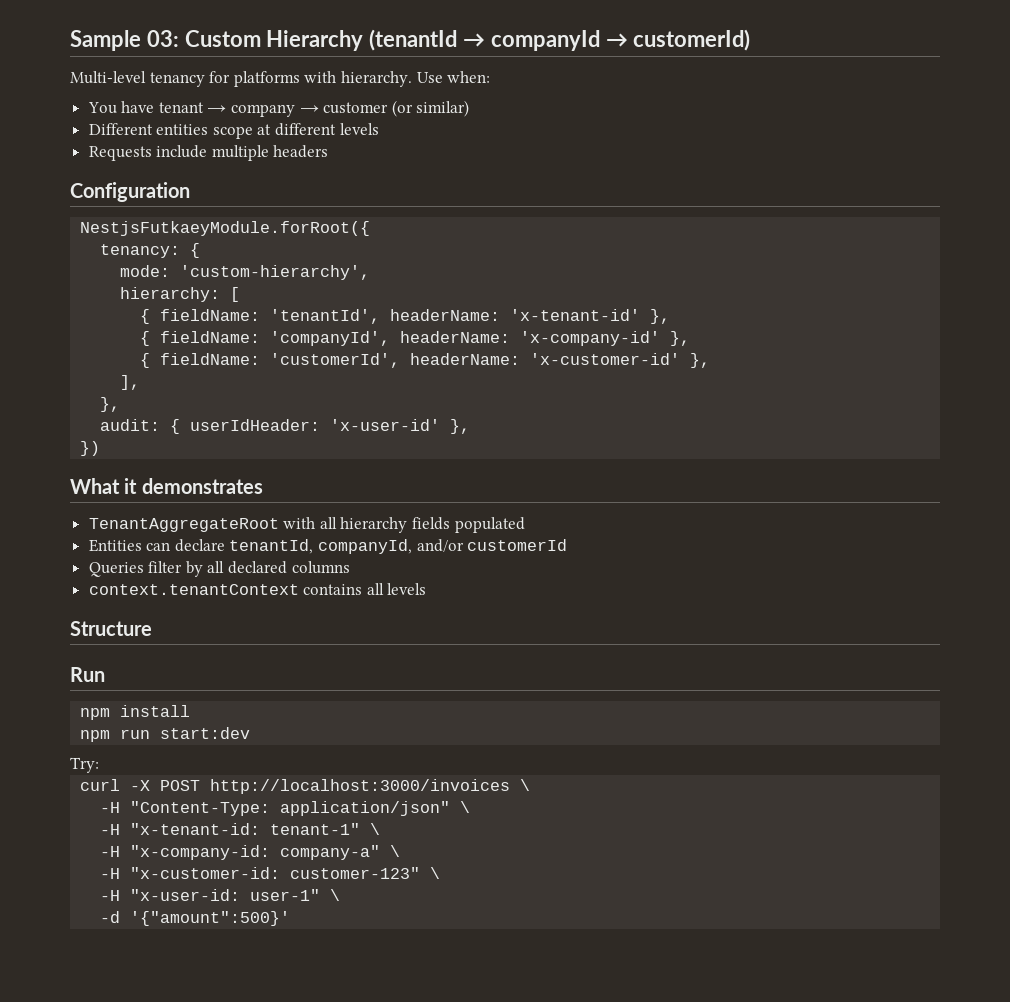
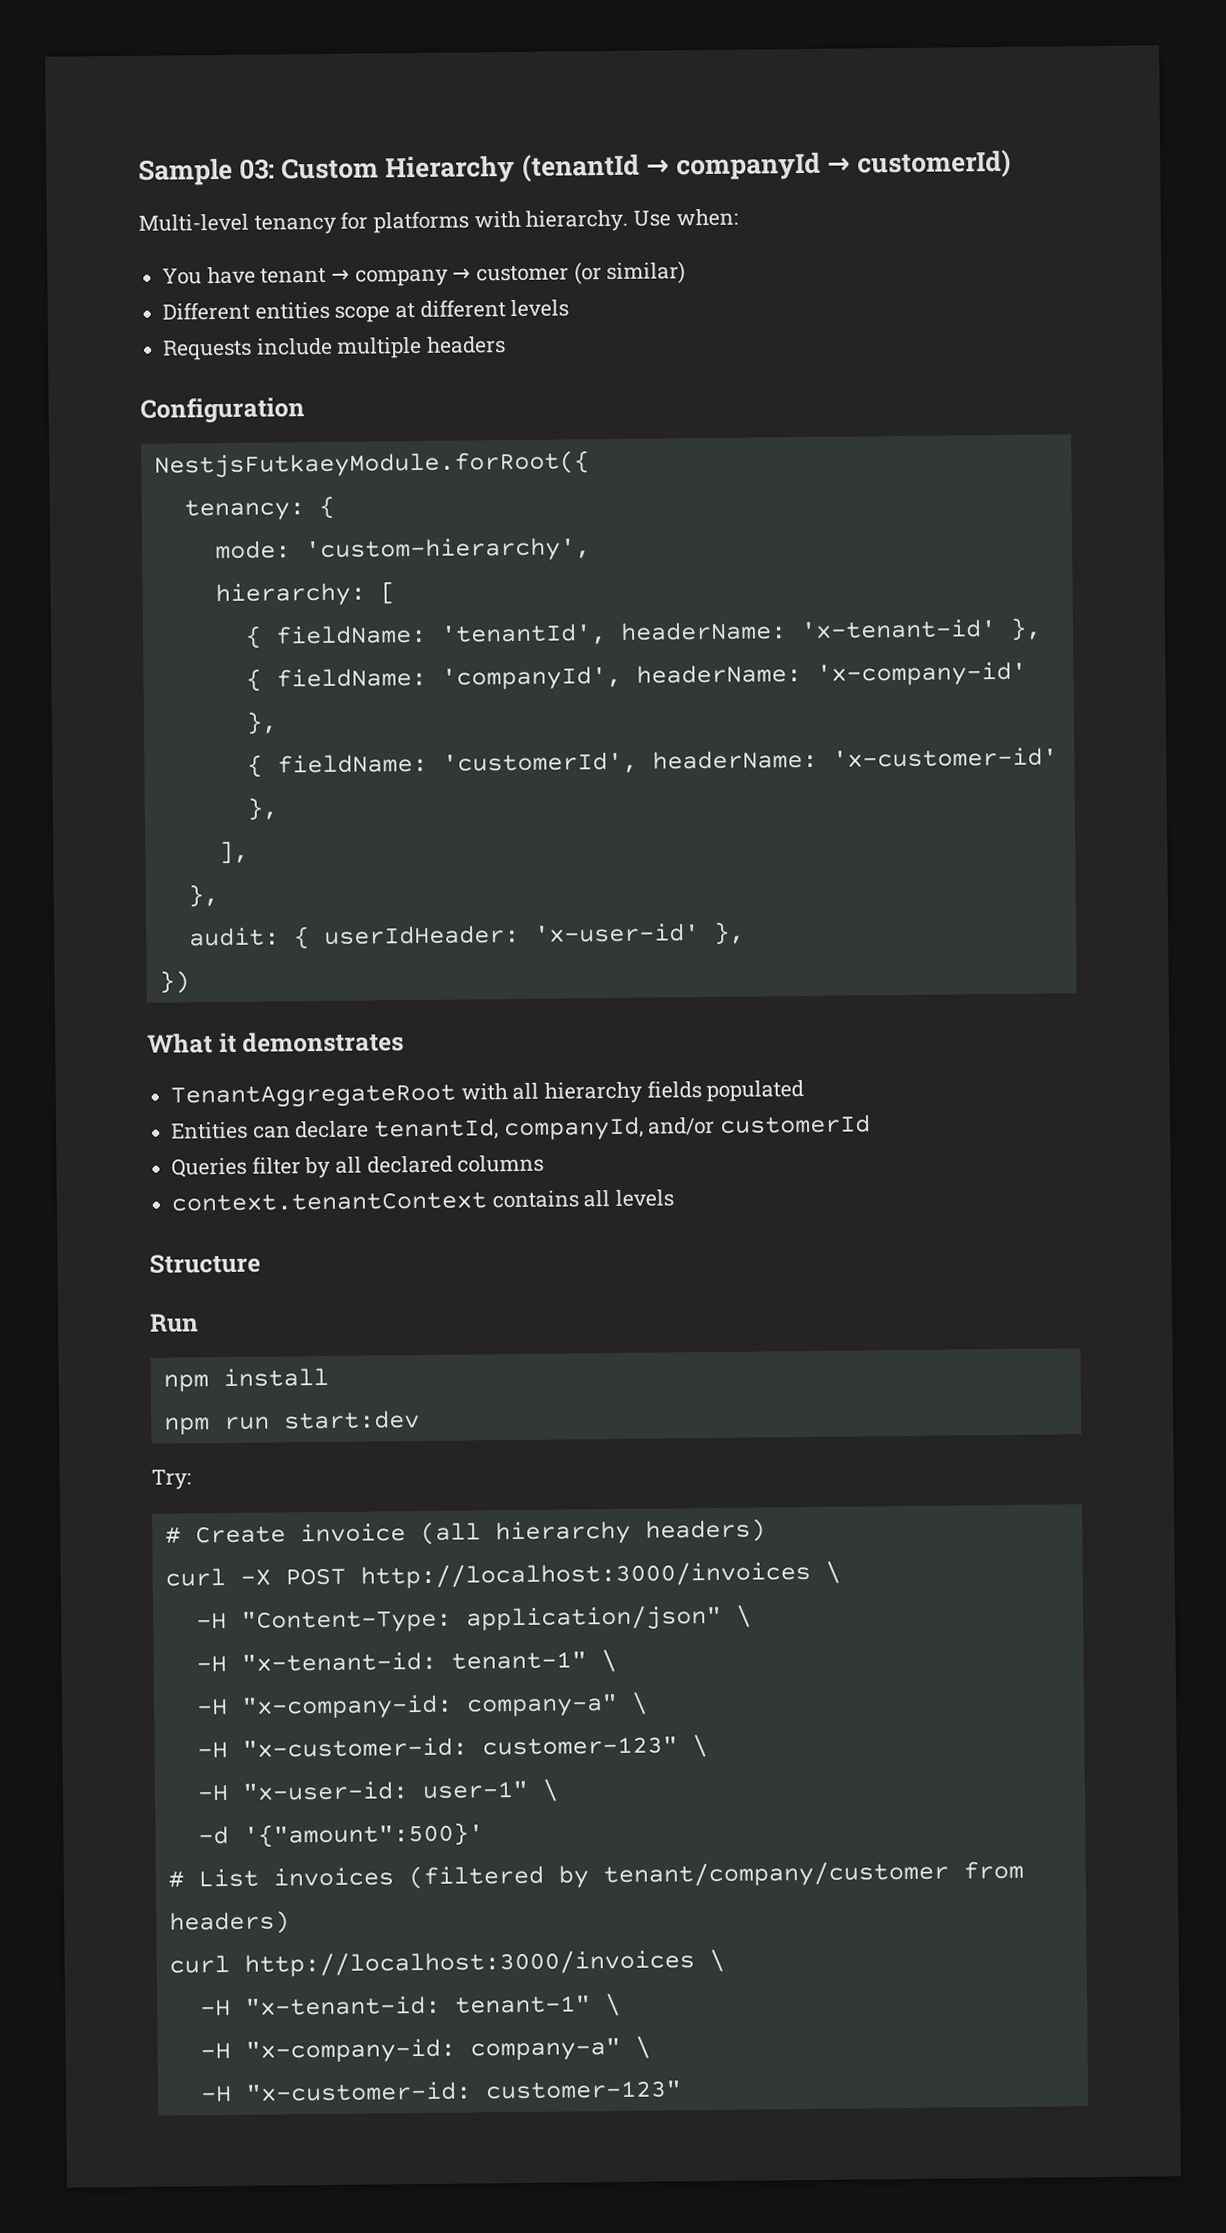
(99, 765) none -> [164,1518,766,1546] // # Create invoice (all hierarchy headers)
(291, 918) none -> [167,1860,1024,1890] [168,1910,290,1935] [168,1948,725,1977] [199,1992,621,2017] [199,2035,651,2064] [199,2080,682,2103] // # List invoices (filtered by tenant/company/customer from headers) // curl http://localhost:3000/invoices \ // -H "x-tenant-id: tenant-1" \ // -H "x-company-id: company-a" \ // -H "x-customer-id: customer-123"

